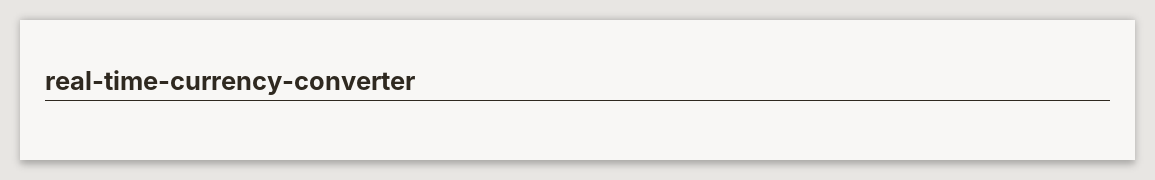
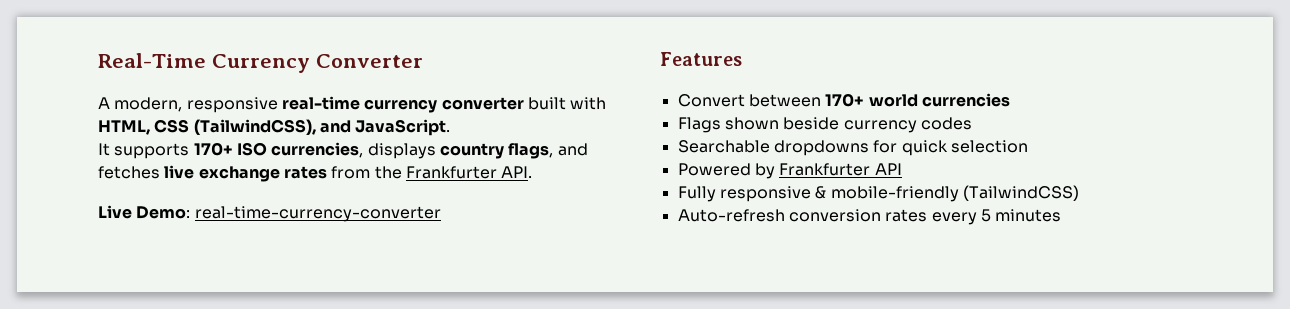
[45,70,415,95] real-time-currency-converter -> [98,53,423,73] [98,96,607,113] [98,119,451,136] [98,142,588,159] [98,165,533,182] [98,205,441,222] [660,52,742,66] [677,93,1010,107] [677,117,972,133] [677,140,1028,156] [677,163,902,179] [677,185,1079,202] [677,209,1062,225] Real-Time Currency Converter // A modern, responsive real-time currency converter built with HTML, CSS (TailwindCSS), and JavaScript. // It supports 170+ ISO currencies, displays country flags, and fetches live exchange rates from the Frankfurter API. // Live Demo: real-time-currency-converter // Features // Convert between 170+ world currencies // Flags shown beside currency codes // Searchable dropdowns for quick selection // Powered by Frankfurter API // Fully responsive & mobile-friendly (TailwindCSS) // Auto-refresh conversion rates every 5 minutes

